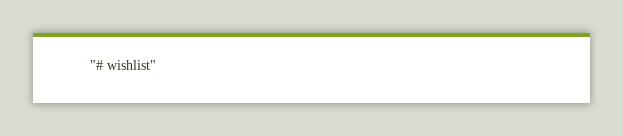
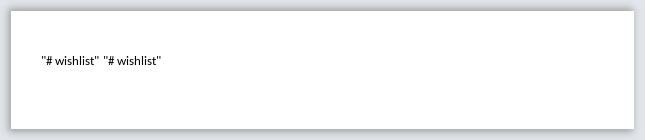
[90,60,156,70] "# wishlist" -> [41,56,162,65] "# wishlist" "# wishlist"

